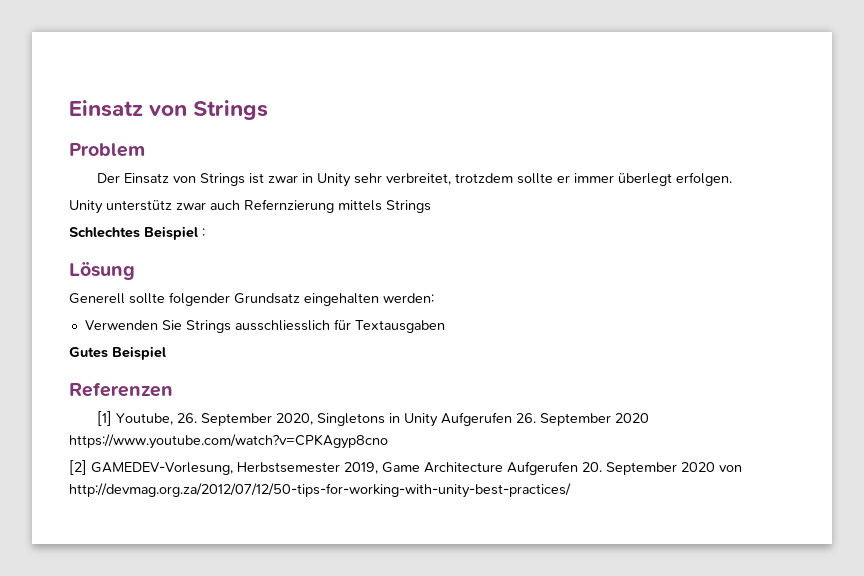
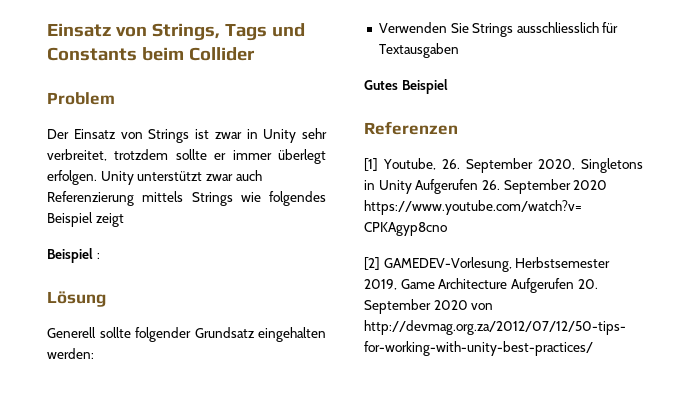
[69,100,269,120] Einsatz von Strings -> [47,23,305,41] [47,47,255,61] Einsatz von Strings, Tags und Constants beim Collider
[69,200,172,214] // Unity unterstütz -> [100,171,203,185] Unity unterstützt
[244,199,334,213] Refernzierung -> [47,191,134,206] Referenzierung
[69,227,140,238] // Schlechtes -> [240,191,326,206] [47,212,124,227] wie folgendes Beispiel zeigt //

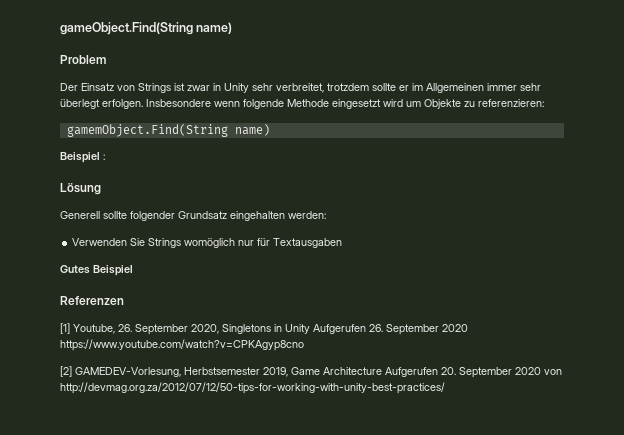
[47,23,305,41] [47,47,255,61] Einsatz von Strings, Tags und Constants beim Collider -> [60,22,233,35] gameObject.Find(String name)
[232,149,326,164] [47,170,262,185] [47,191,326,206] [47,212,124,227] immer überlegt erfolgen. Unity unterstützt zwar auch Referenzierung mittels Strings wie folgendes Beispiel zeigt -> [412,83,541,93] [60,99,544,109] [66,124,270,137] im Allgemeinen immer sehr überlegt erfolgen. Insbesondere wenn folgende Methode eingesetzt wird um Objekte zu referenzieren: // gamemObject.Find(String name)
[516,22,599,33] ausschliesslich -> [184,238,255,248] womöglich nur

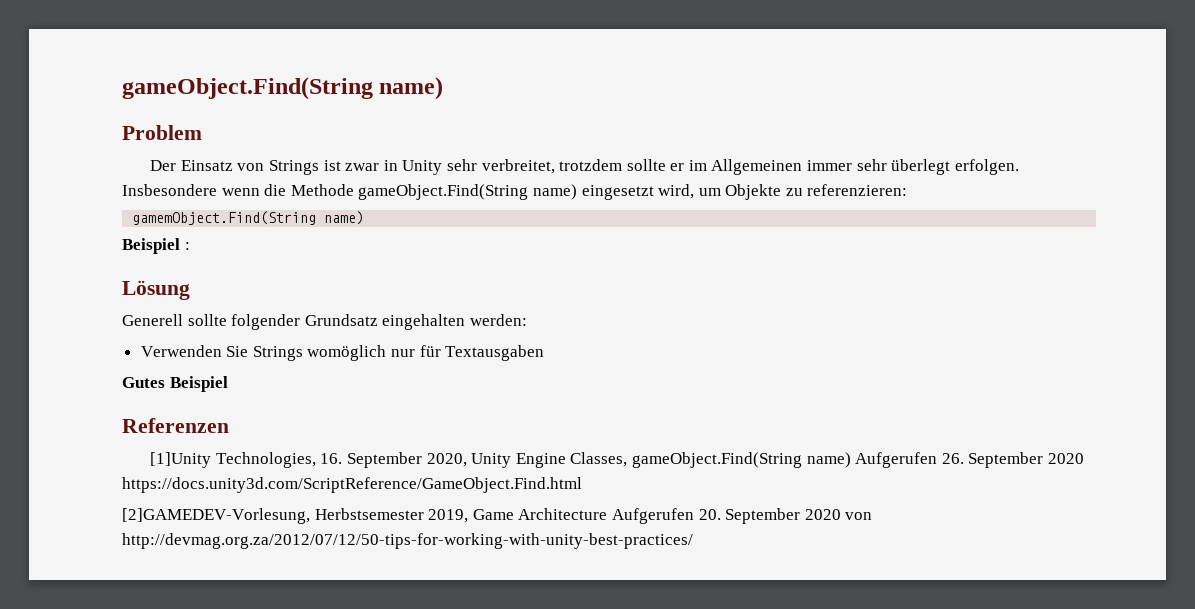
[243,99,403,109] folgende Methode eingesetzt wird -> [264,184,695,200] die Methode gameObject.Find(String name) eingesetzt wird,
[60,323,310,335] [1] Youtube, 26. September 2020, Singletons in Unity -> [150,452,851,468] [1]Unity Technologies, 16. September 2020, Unity Engine Classes, gameObject.Find(String name)
[60,339,304,351] [60,366,181,377] https://www.youtube.com/watch?v=CPKAgyp8cno // [2] GAMEDEV-Vorlesung, -> [122,477,582,493] [122,508,310,524] https://docs.unity3d.com/ScriptReference/GameObject.Find.html // [2]GAMEDEV-Vorlesung,

